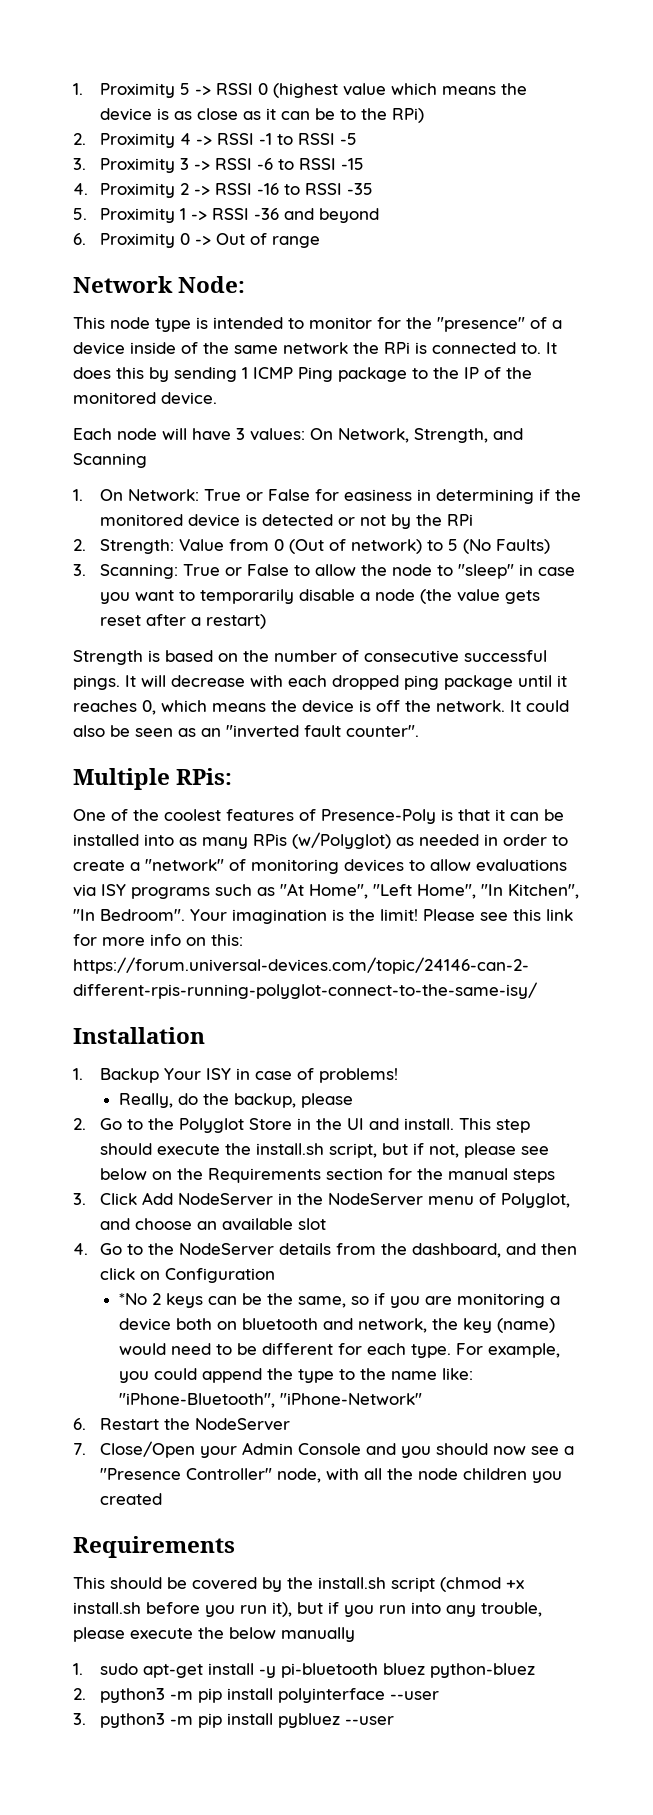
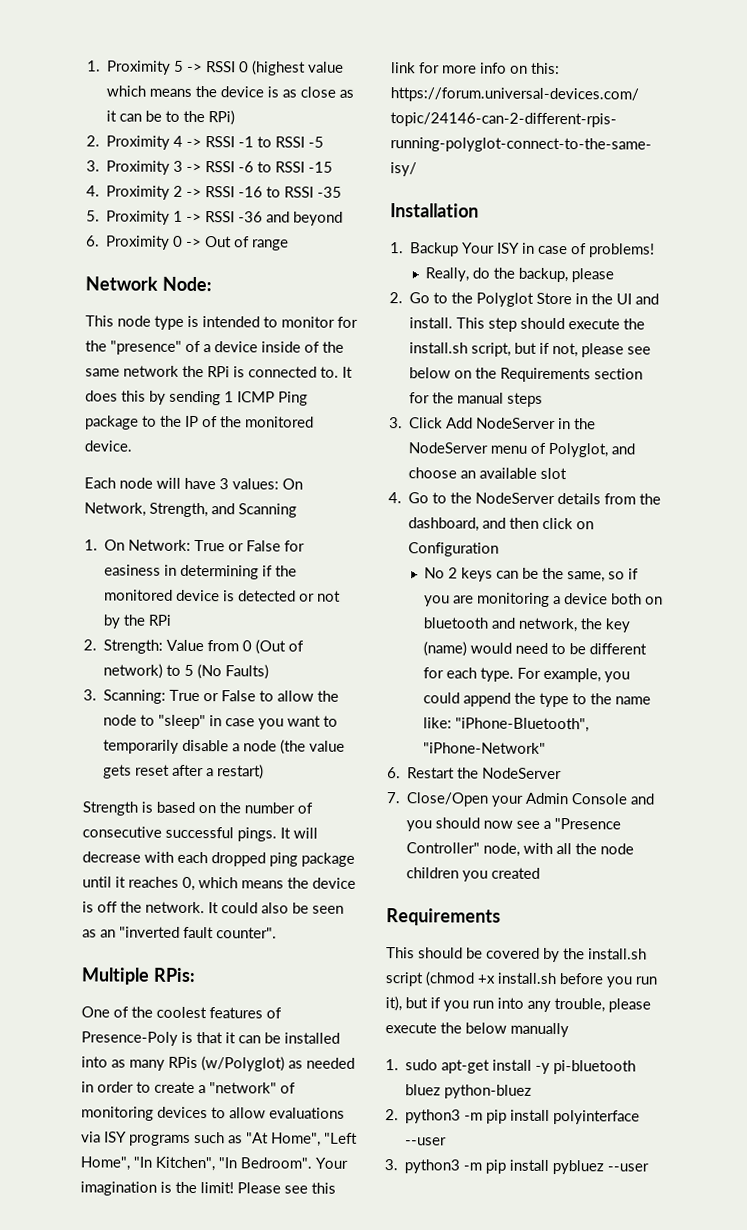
[119,1293,148,1305] *No -> [423,567,445,579] No

